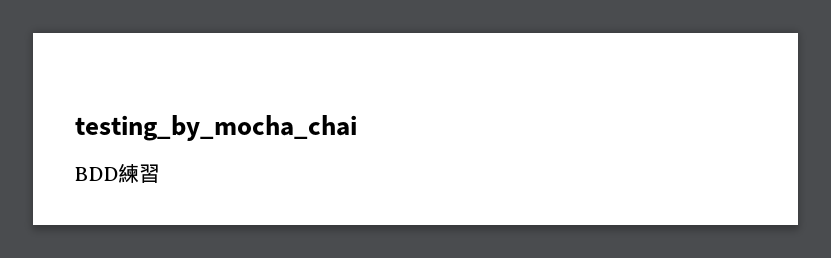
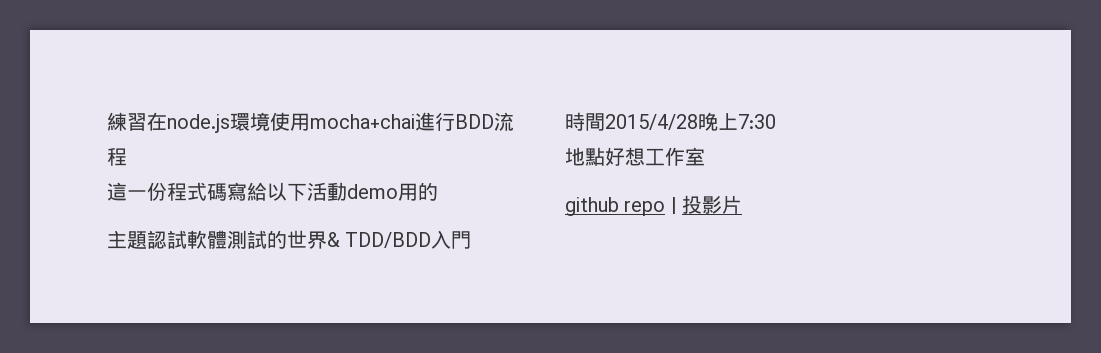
[75,115,357,141] [75,164,160,183] testing_by_mocha_chai // BDD練習 -> [107,112,514,133] [107,147,127,166] [107,182,438,201] [107,230,472,249] [565,112,776,131] [565,147,705,166] [565,195,743,216] 練習在node.js環境使用mocha+chai進行BDD流程 // 這一份程式碼寫給以下活動demo用的 // 主題認試軟體測試的世界& TDD/BDD入門 // 時間2015/4/28晚上7:30 // 地點好想工作室 // github repo | 投影片

